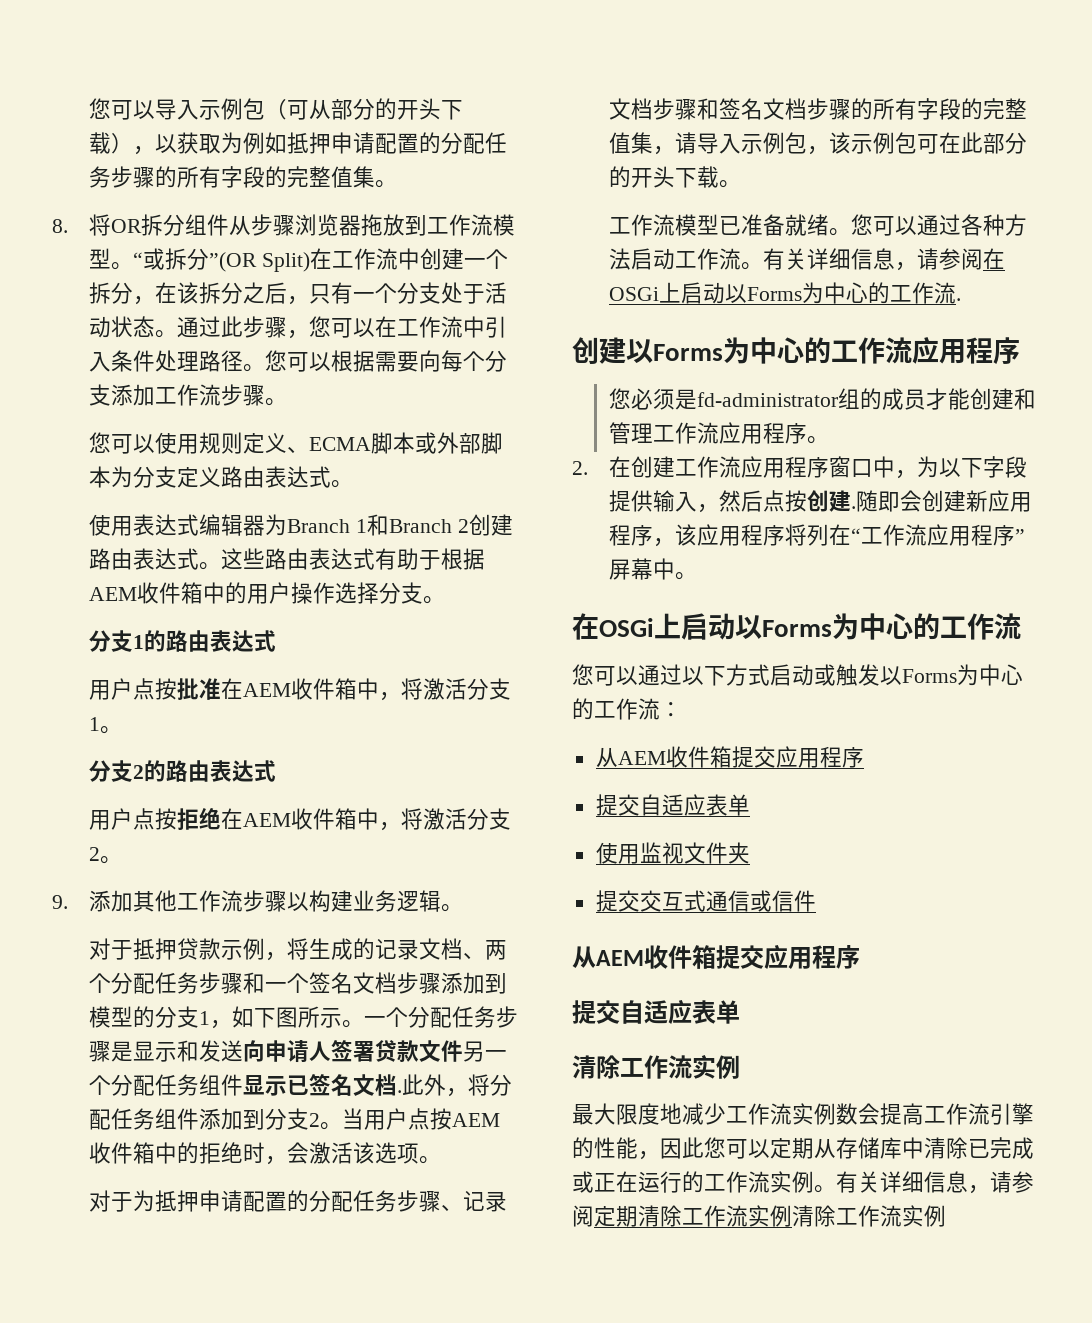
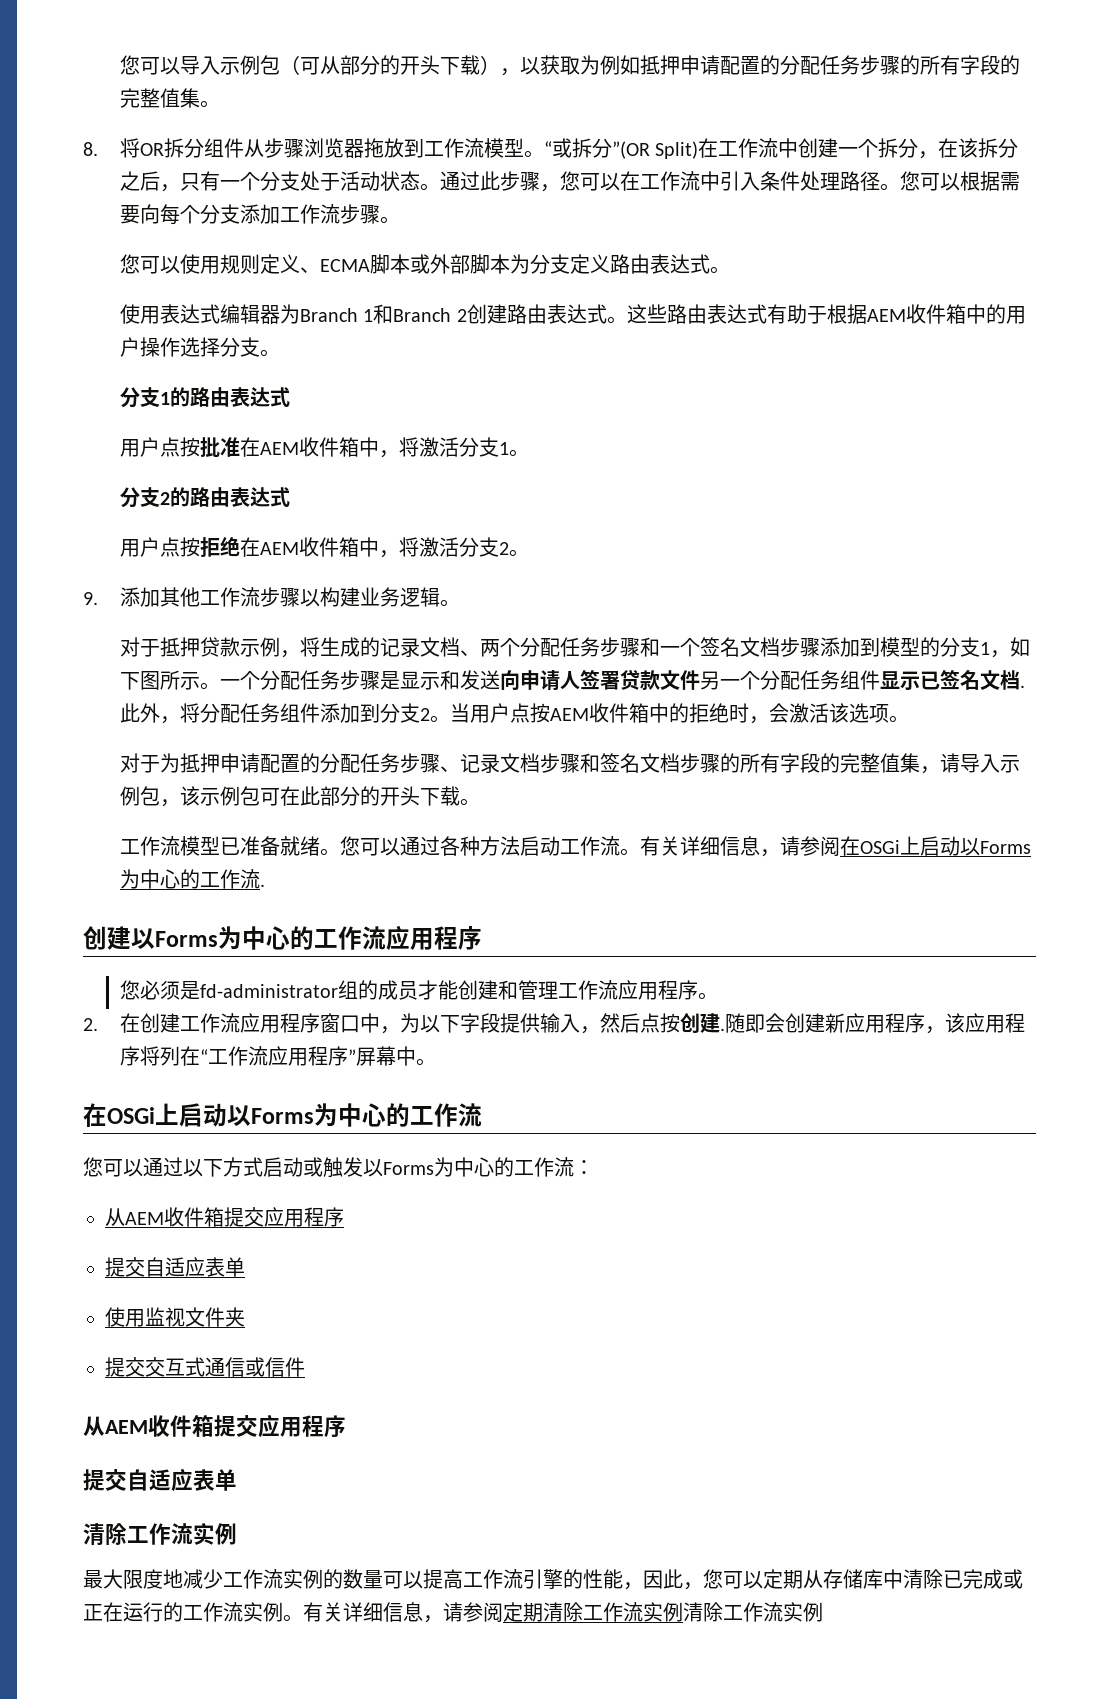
[836,1103,880,1125] 数会 -> [323,1569,423,1589] 的数量可以
(704, 1148) none -> [683,1582,703,1590] ，

